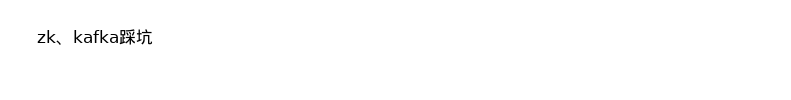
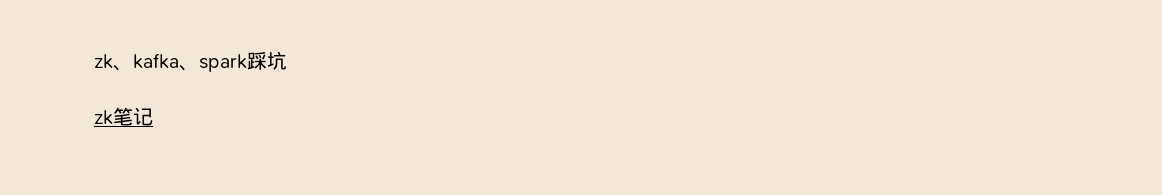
(119, 36) none -> [179,54,247,72] 、spark
(153, 37) none -> [94,107,153,126] // zk笔记

